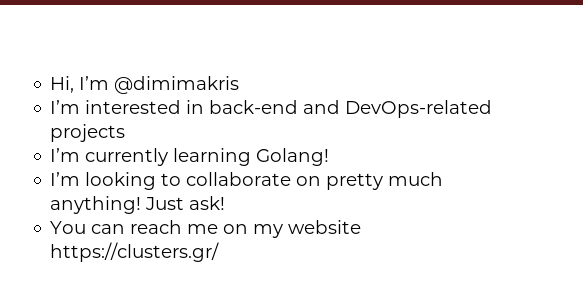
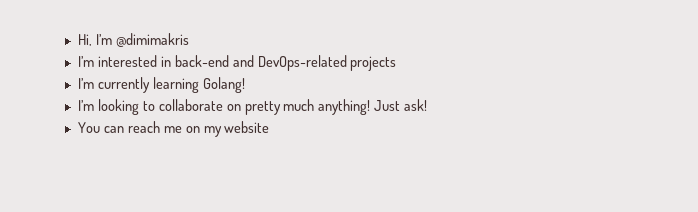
[50,242,220,262] https://clusters.gr/ -> (270, 127) none

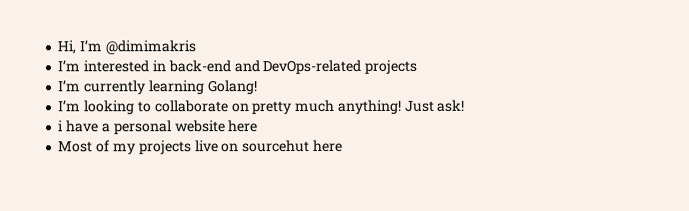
[77,121,270,137] You can reach me on my website -> [58,120,259,135] [58,140,343,155] i have a personal website here // Most of my projects live on sourcehut here

